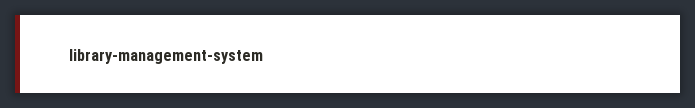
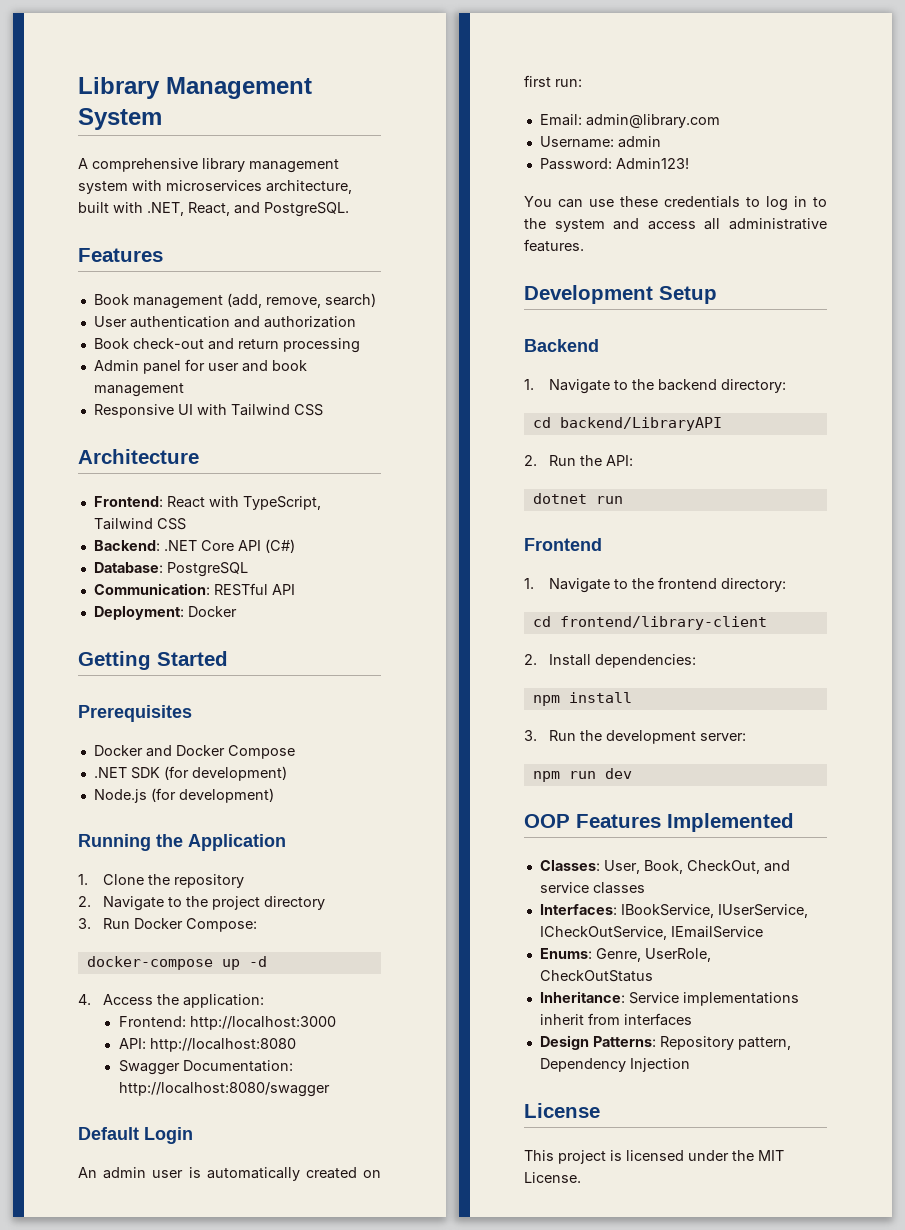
[69,49,263,64] library-management-system -> [78,77,312,99] [78,108,162,130] [78,158,339,173] [78,180,352,194] [78,202,349,217] [78,248,163,262] [93,293,376,309] [93,316,356,328] [93,338,360,353] [93,359,307,374] [93,383,184,397] [93,404,323,418] [78,449,199,464] [93,496,321,510] [93,518,186,530] [93,539,295,553] [93,562,248,577] [93,583,295,596] [93,606,237,620] [78,651,228,670] [78,705,192,722] [93,745,295,759] [93,766,287,781] [93,788,274,803] [78,834,286,851] [78,874,244,888] [78,896,325,911] [78,918,257,932] [86,956,267,970] [78,994,264,1008] [118,1016,336,1030] [118,1038,296,1052] [118,1060,293,1075] [118,1082,330,1097] [78,1127,193,1144] [78,1167,381,1181] [524,75,582,87] [539,114,720,128] [539,136,661,148] [539,158,689,170] [524,196,827,211] [524,218,827,232] [524,239,584,252] [524,285,717,304] [524,339,599,352] [524,379,786,394] [532,417,722,431] [524,455,633,466] [532,493,623,504] [524,538,602,551] [524,577,786,593] [532,616,767,630] [524,654,696,668] [532,692,632,706] [524,730,746,744] [532,768,632,782] [524,813,794,832] [539,860,790,874] [539,882,645,894] [539,904,808,918] [539,926,763,940] [539,948,711,962] [539,970,653,982] [539,991,799,1006] [539,1013,692,1026] [539,1035,791,1050] [539,1058,690,1072] [524,1103,600,1118] [524,1150,784,1164] [524,1172,581,1183] Library Management System // A comprehensive library management system with microservices architecture, built with .NET, React, and PostgreSQL. // Features // Book management (add, remove, search) // User authentication and authorization // Book check-out and return processing // Admin panel for user and book management // Responsive UI with Tailwind CSS // Architecture // Frontend: React with TypeScript, Tailwind CSS // Backend: .NET Core API (C#) // Database: PostgreSQL // Communication: RESTful API // Deployment: Docker // Getting Started // Prerequisites // Docker and Docker Compose // .NET SDK (for development) // Node.js (for development) // Running the Application // 1. Clone the repository // 2. Navigate to the project directory // 3. Run Docker Compose: // docker-compose up -d // 4. Access the application: // Frontend: http://localhost:3000 // API: http://localhost:8080 // Swagger Documentation: http://localhost:8080/swagger // Default Login // An admin user is automatically created on first run: // Email: admin@library.com // Username: admin // Password: Admin123! // You can use these credentials to log in to the system and access all administrative features. // Development Setup // Backend // 1. Navigate to the backend directory: // cd backend/LibraryAPI // 2. Run the API: // dotnet run // Frontend // 1. Navigate to the frontend directory: // cd frontend/library-client // 2. Install dependencies: // npm install // 3. Run the development server: // npm run dev // OOP Features Implemented // Classes: User, Book, CheckOut, and service classes // Interfaces: IBookService, IUserService, ICheckOutService, IEmailService // Enums: Genre, UserRole, CheckOutStatus // Inheritance: Service implementations inherit from interfaces // Design Patterns: Repository pattern, Dependency Injection // License // This project is licensed under the MIT License.

